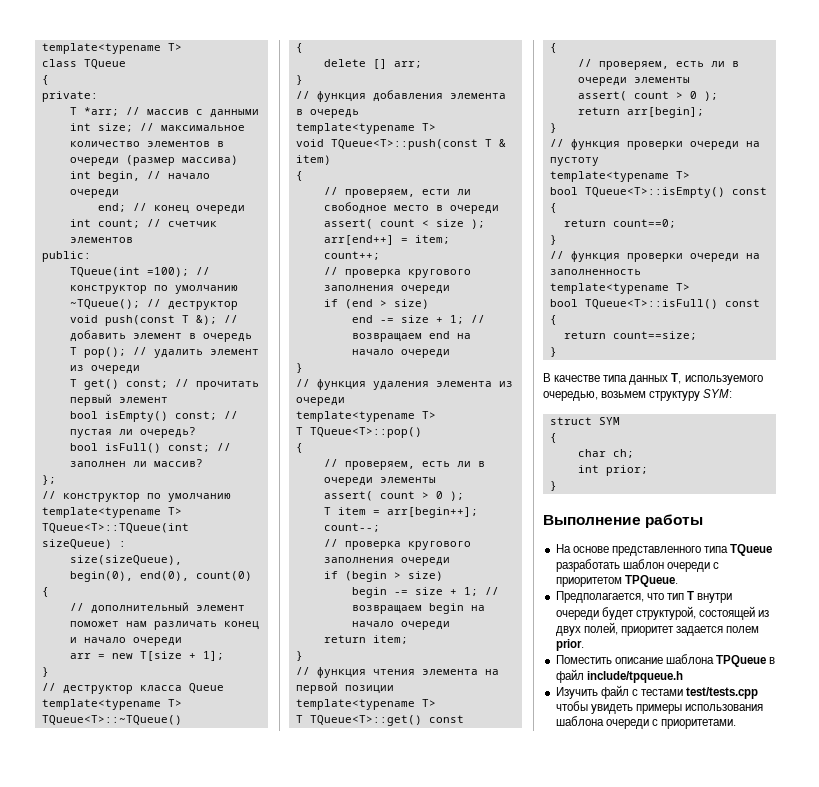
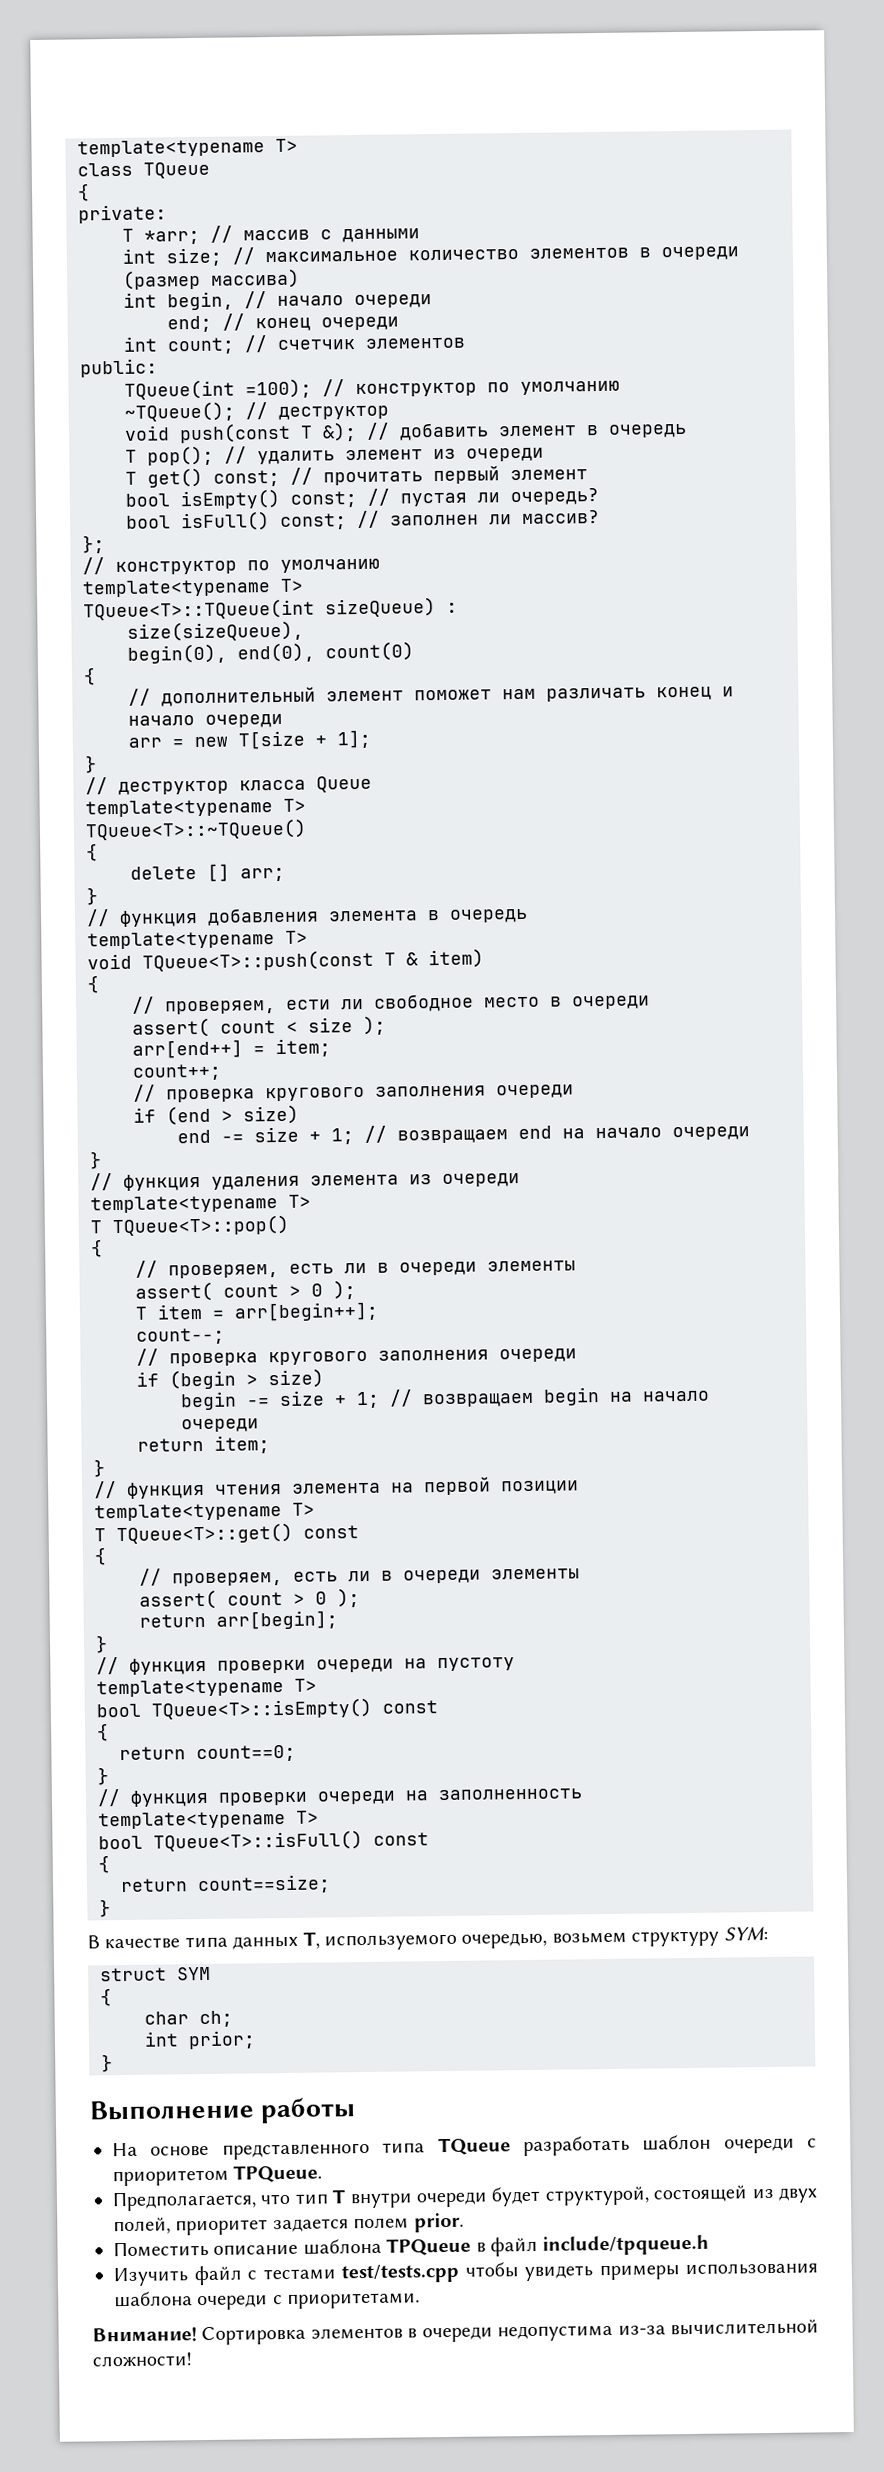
(736, 724) none -> [92,2319,819,2346] [92,2352,192,2367] // Внимание! Сортировка элементов в очереди недопустима из-за вычислительной сложности!

